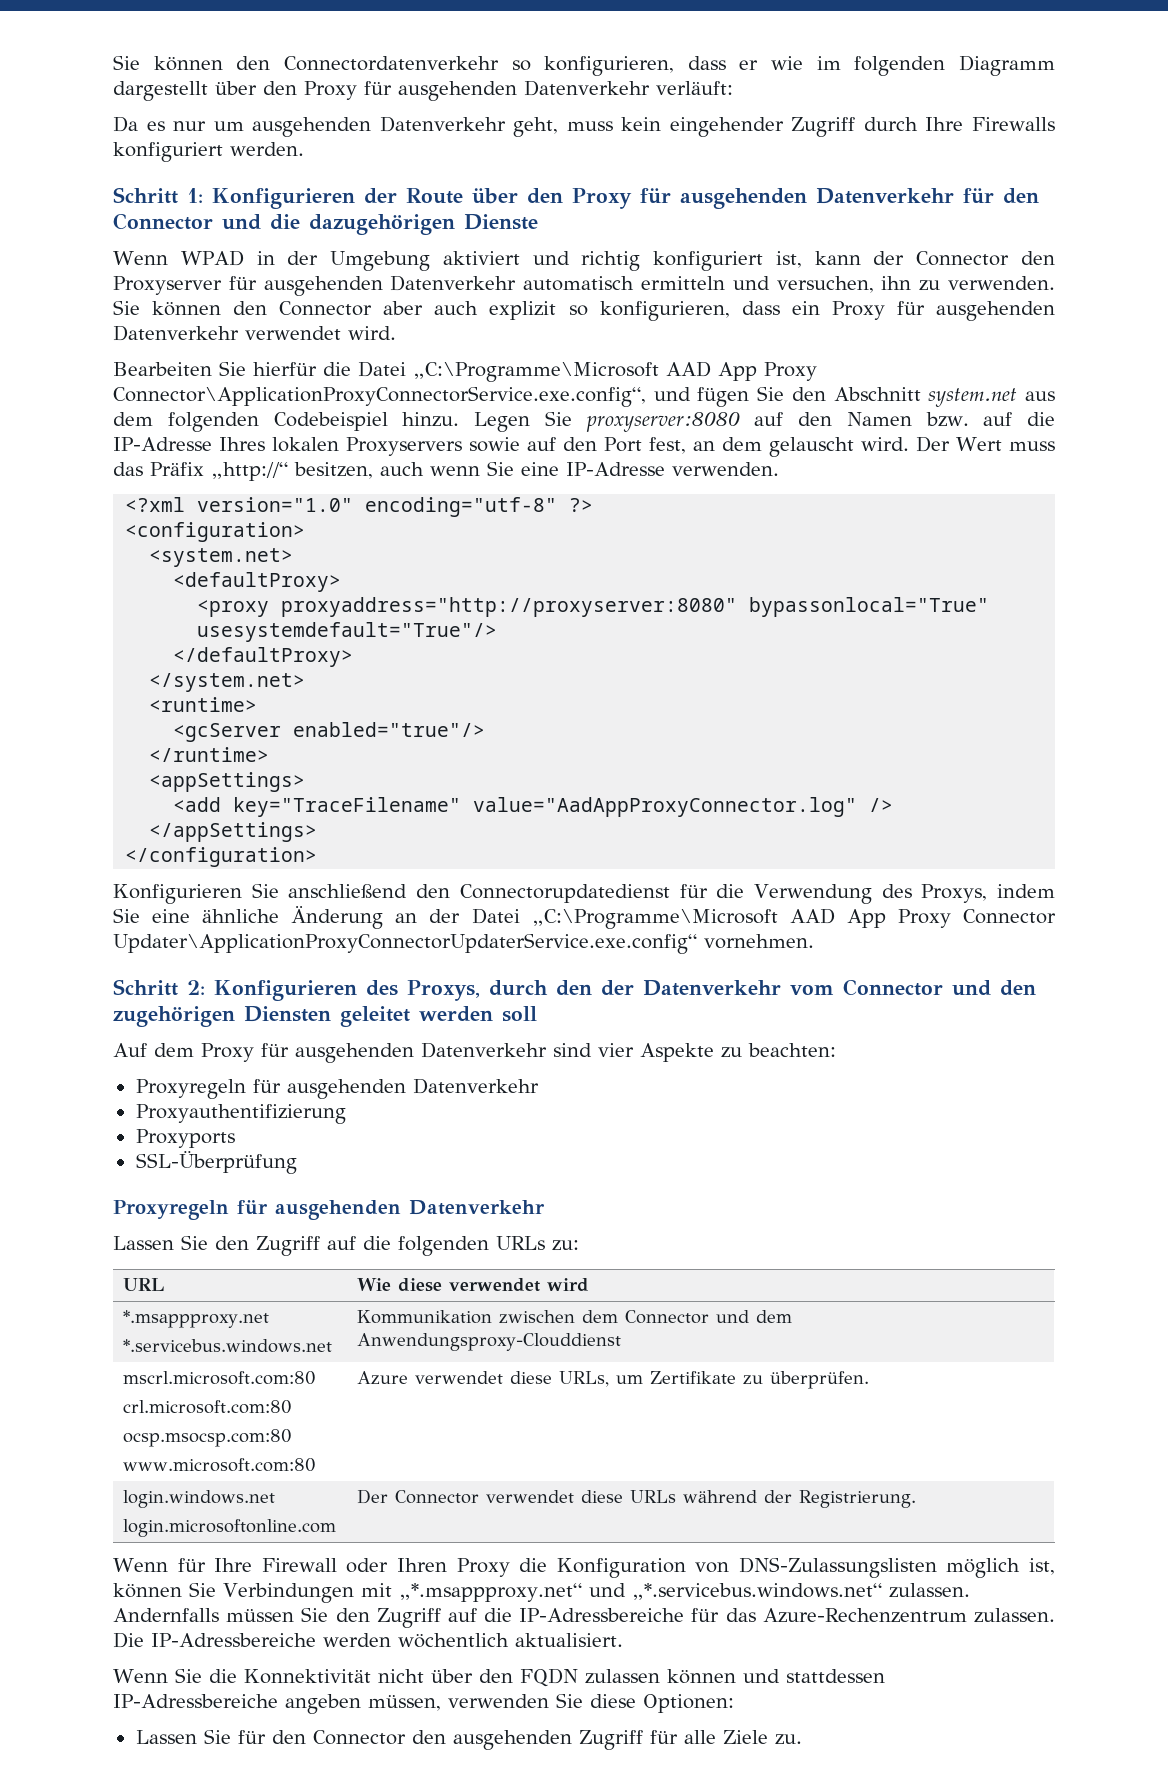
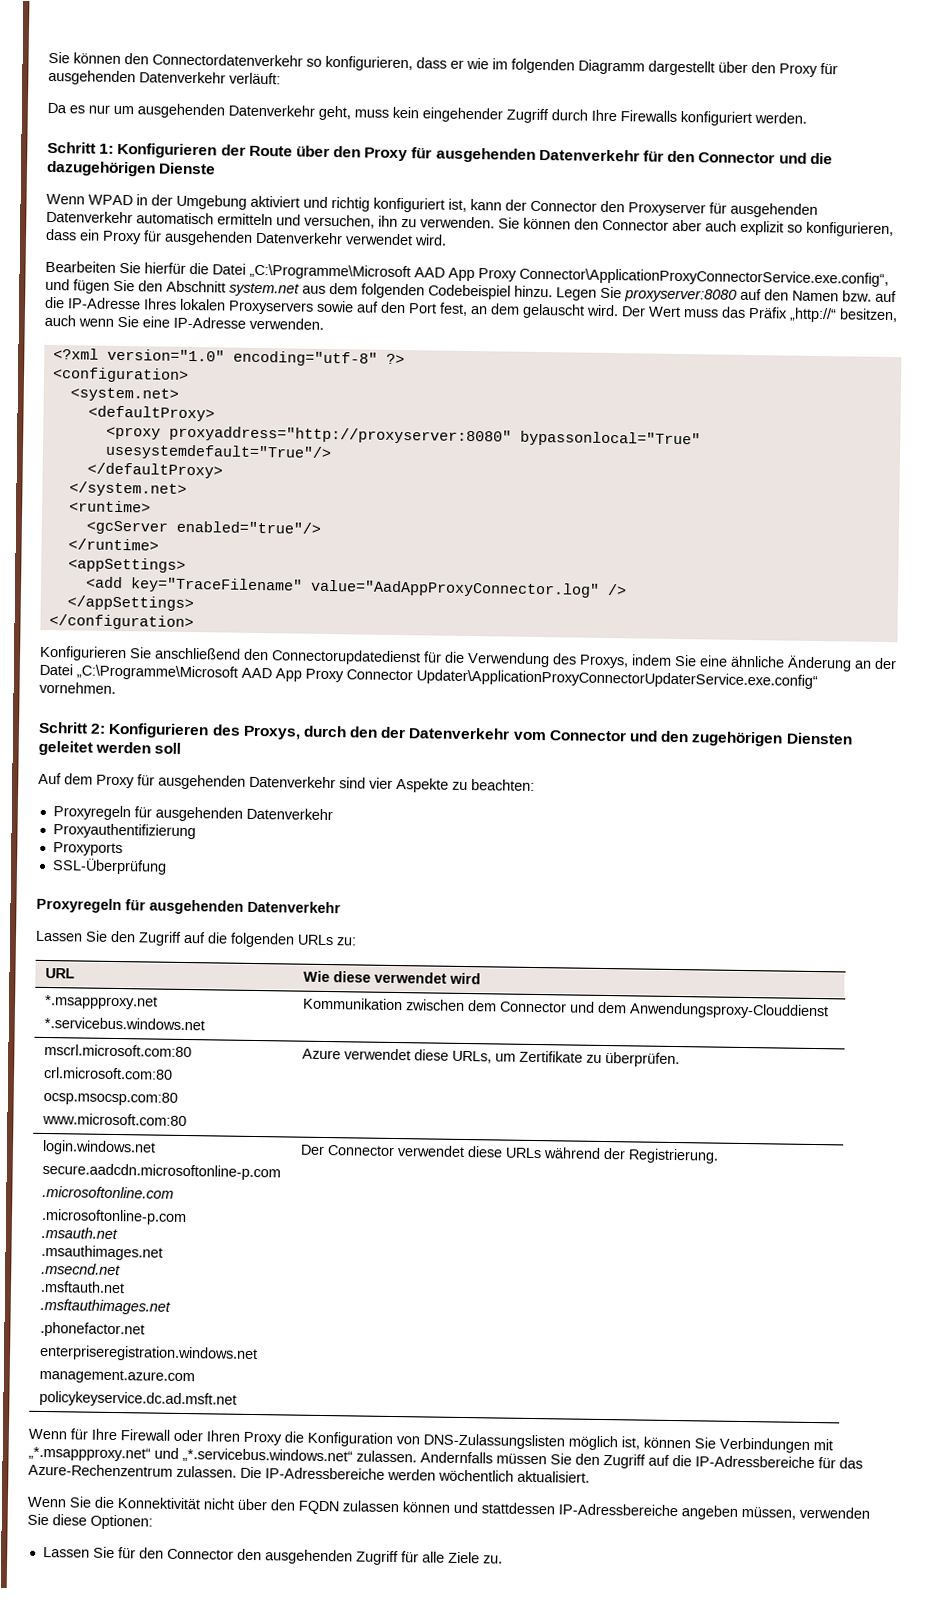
[123,1519,337,1537] login.microsoftonline.com -> [41,1162,281,1181] [41,1185,174,1199] [40,1208,187,1226] [40,1226,118,1240] [40,1244,163,1261] [40,1262,121,1276] [39,1280,125,1294] [39,1298,171,1315] [39,1321,145,1338] [38,1344,258,1363] [38,1368,195,1385] [38,1390,237,1408] secure.aadcdn.microsoftonline-p.com // .microsoftonline.com // .microsoftonline-p.com // .msauth.net // .msauthimages.net // .msecnd.net // .msftauth.net // .msftauthimages.net // .phonefactor.net // enterpriseregistration.windows.net // management.azure.com // policykeyservice.dc.ad.msft.net

